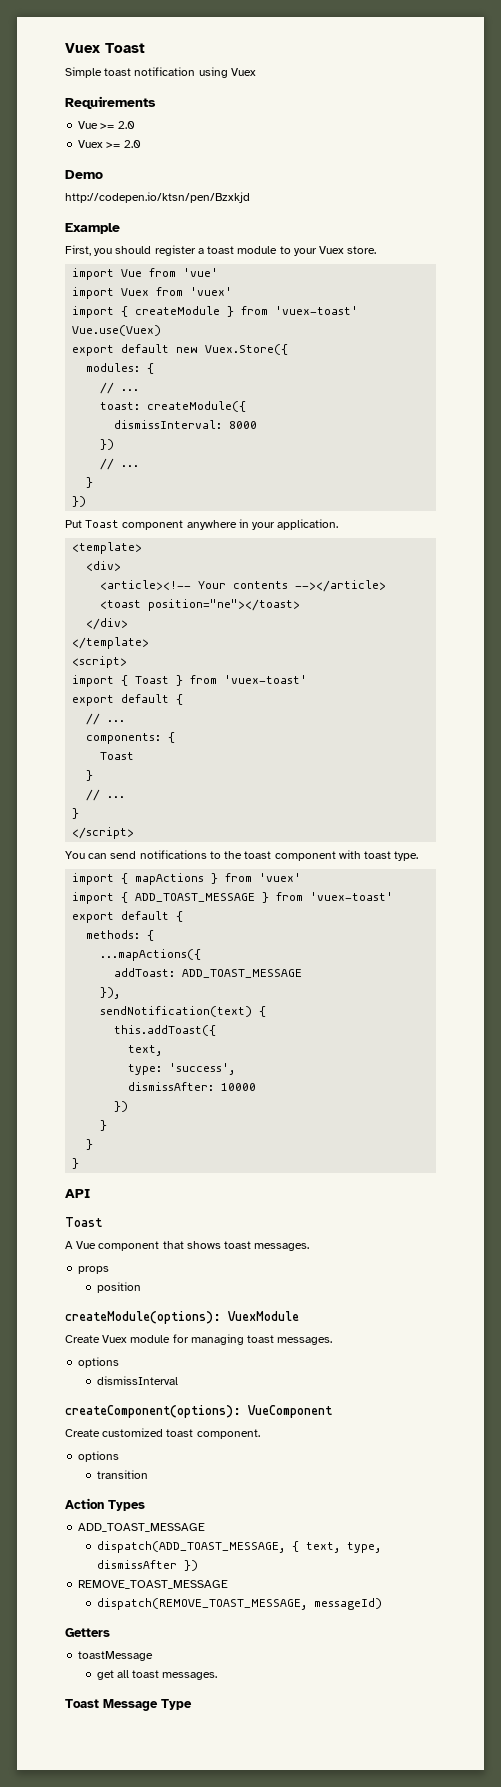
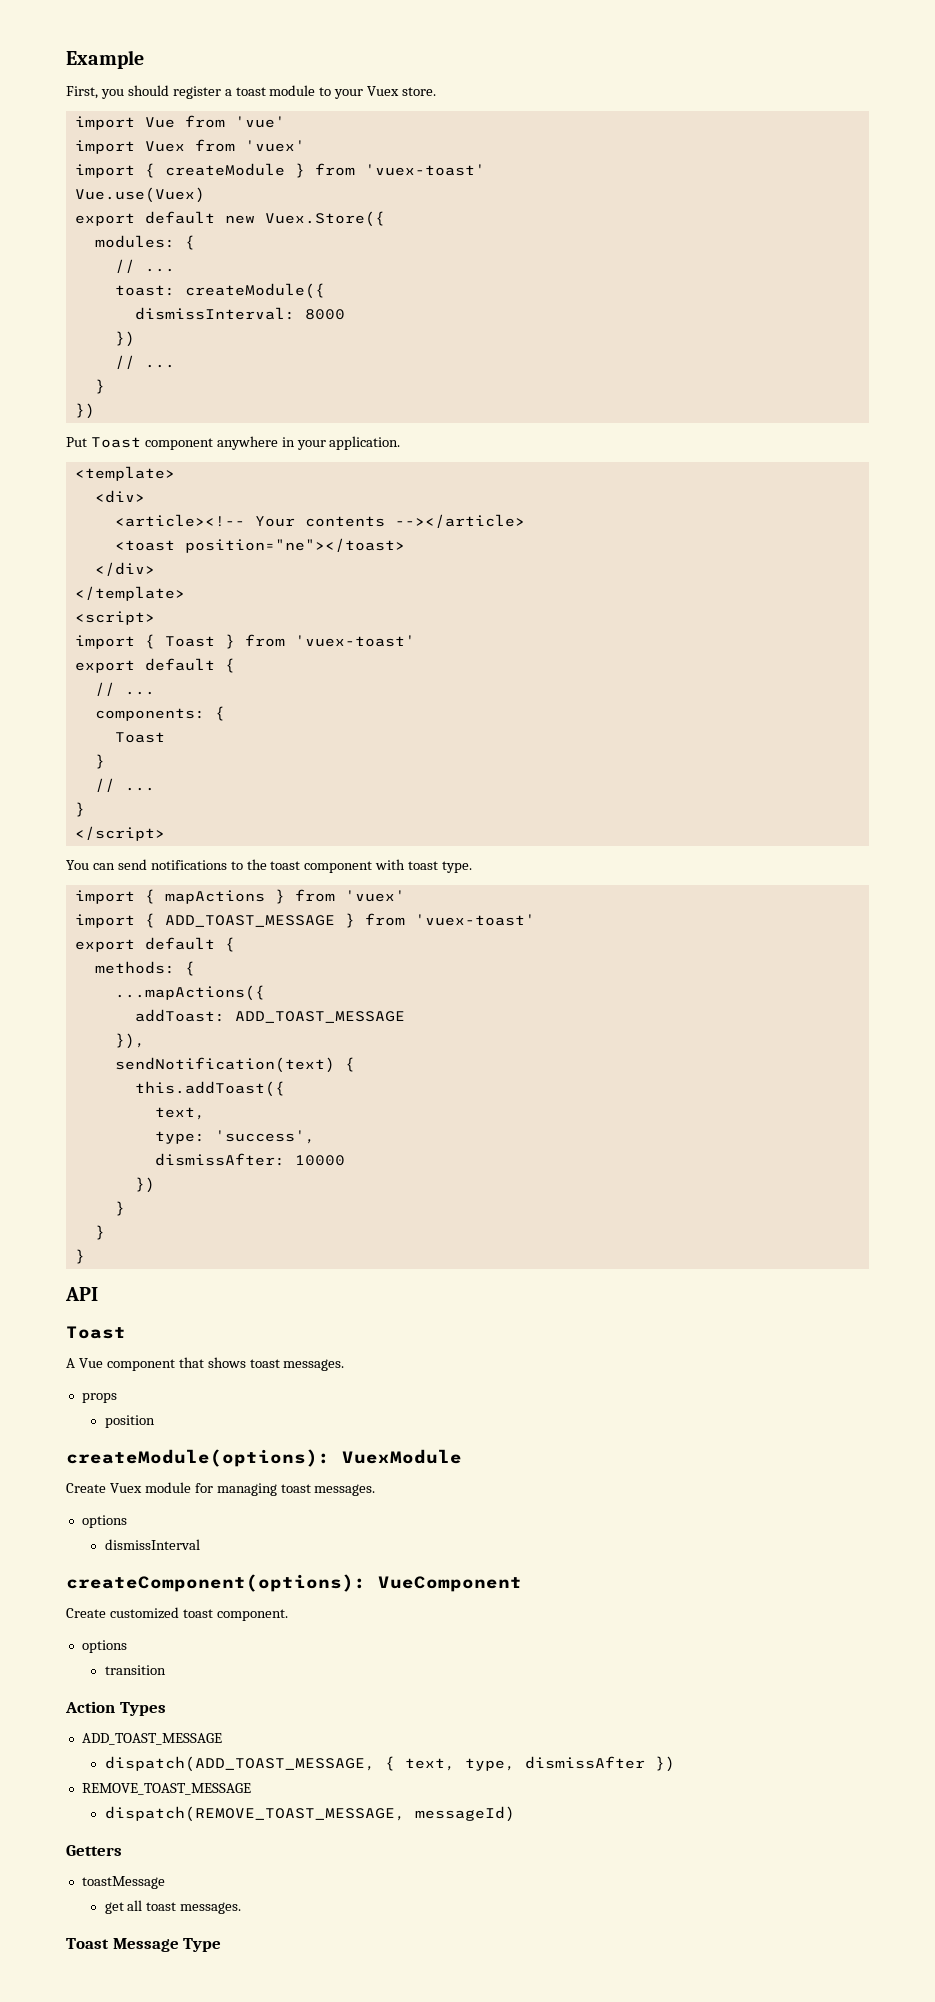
[65,43,145,53] [65,67,256,78] [65,96,156,109] [78,121,135,129] [78,140,141,148] [65,170,103,179] [65,192,250,203] Vuex Toast // Simple toast notification using Vuex // Requirements // Vue >= 2.0 // Vuex >= 2.0 // Demo // http://codepen.io/ktsn/pen/Bzxkjd // -> (66, 59) none

